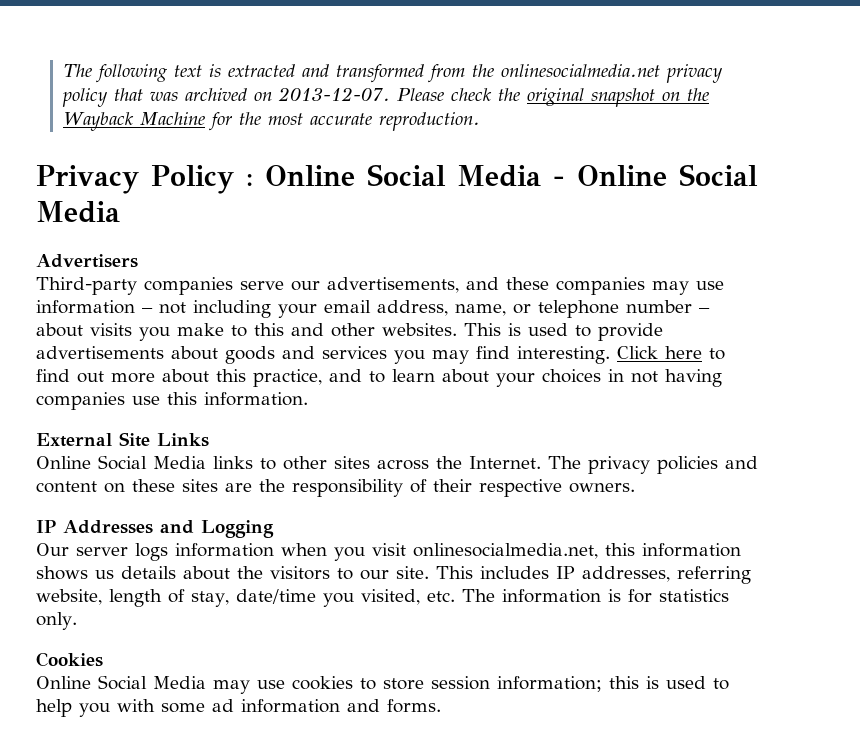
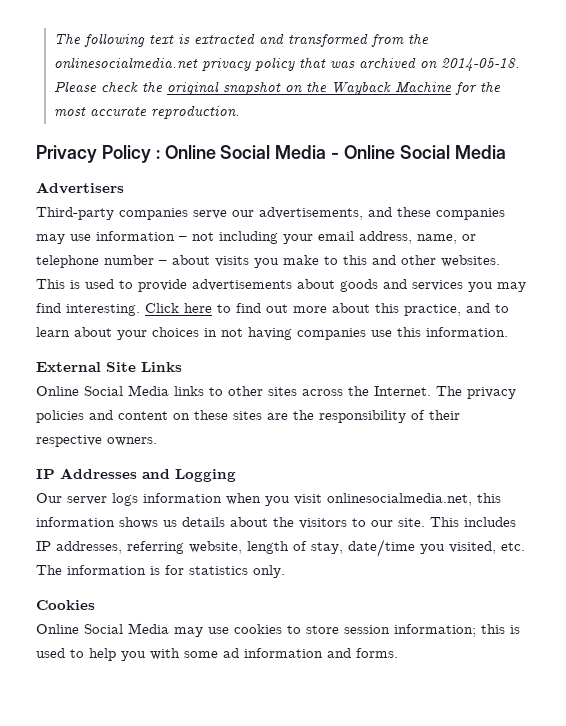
[278,87,391,101] 2013-12-07. -> [441,58,521,71] 2014-05-18.

